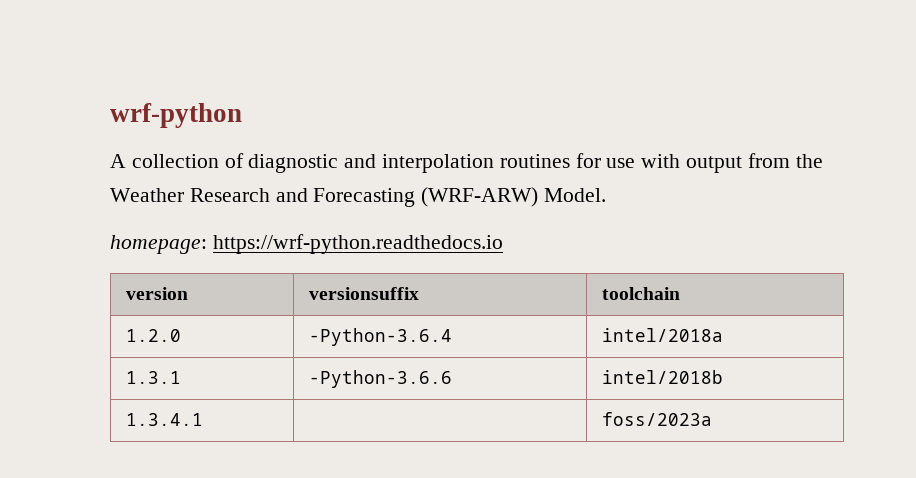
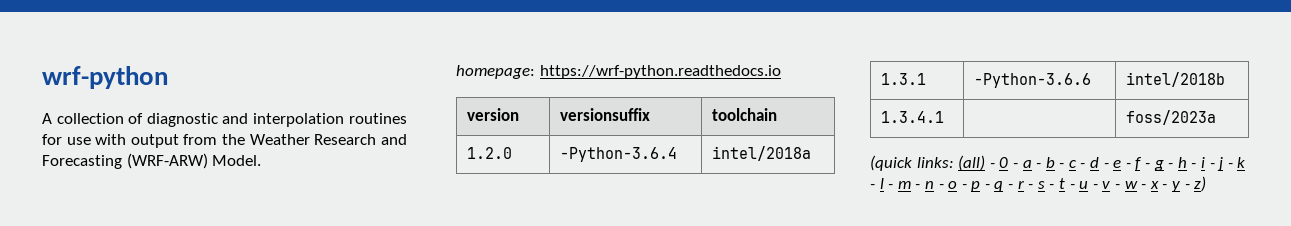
(713, 419) none -> [870,155,1246,171] [870,176,1207,192] // (quick links: (all) - 0 - a - b - c - d - e - f - g - h - i - j - k - l - m - n - o - p - q - r - s - t - u - v - w - x - y - z)

